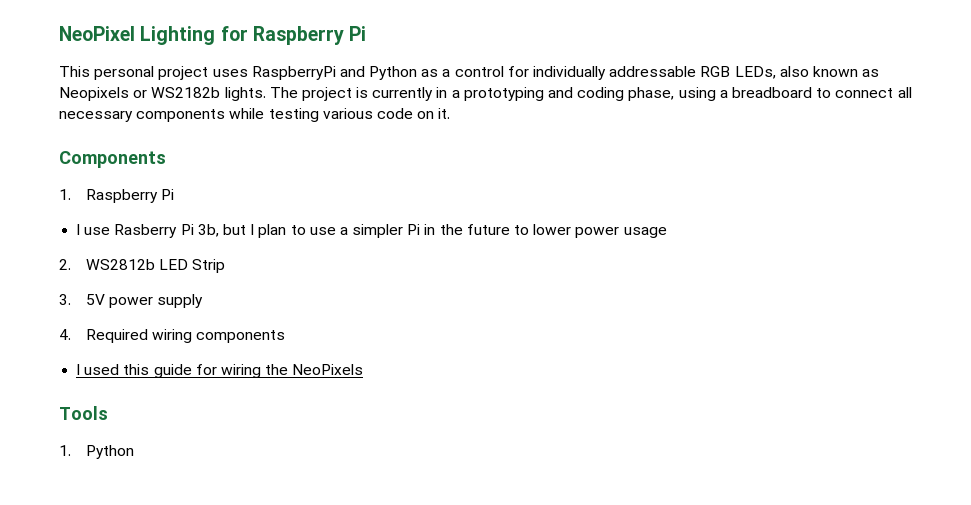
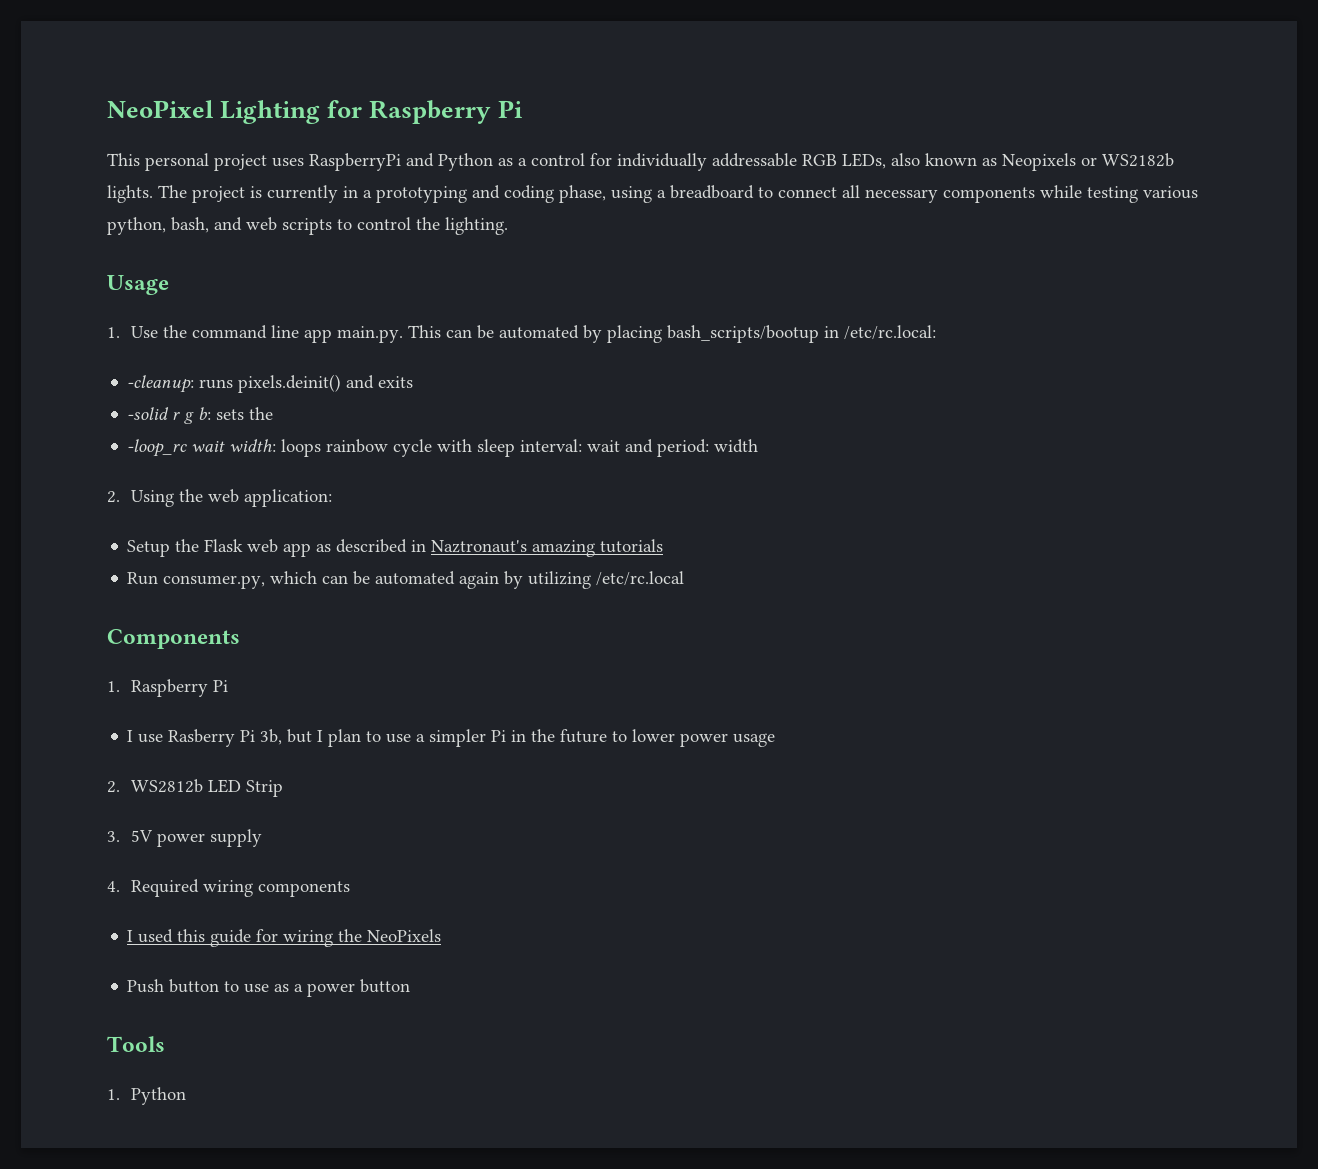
[376,108,451,119] code on it. -> [107,217,508,235] [107,275,169,295] [107,325,936,343] [127,374,414,393] [127,407,274,424] [127,439,759,457] [107,489,332,507] [127,539,664,557] [127,571,685,589] python, bash, and web scripts to control the lighting. // Usage // 1. Use the command line app main.py. This can be automated by placing bash_scripts/bootup in /etc/rc.local: // -cleanup: runs pixels.deinit() and exits // -solid r g b: sets the // -loop_rc wait width: loops rainbow cycle with sleep interval: wait and period: width // 2. Using the web application: // Setup the Flask web app as described in Naztronaut's amazing tutorials // Run consumer.py, which can be automated again by utilizing /etc/rc.local
(364, 369) none -> [127,979,411,997] // Push button to use as a power button

